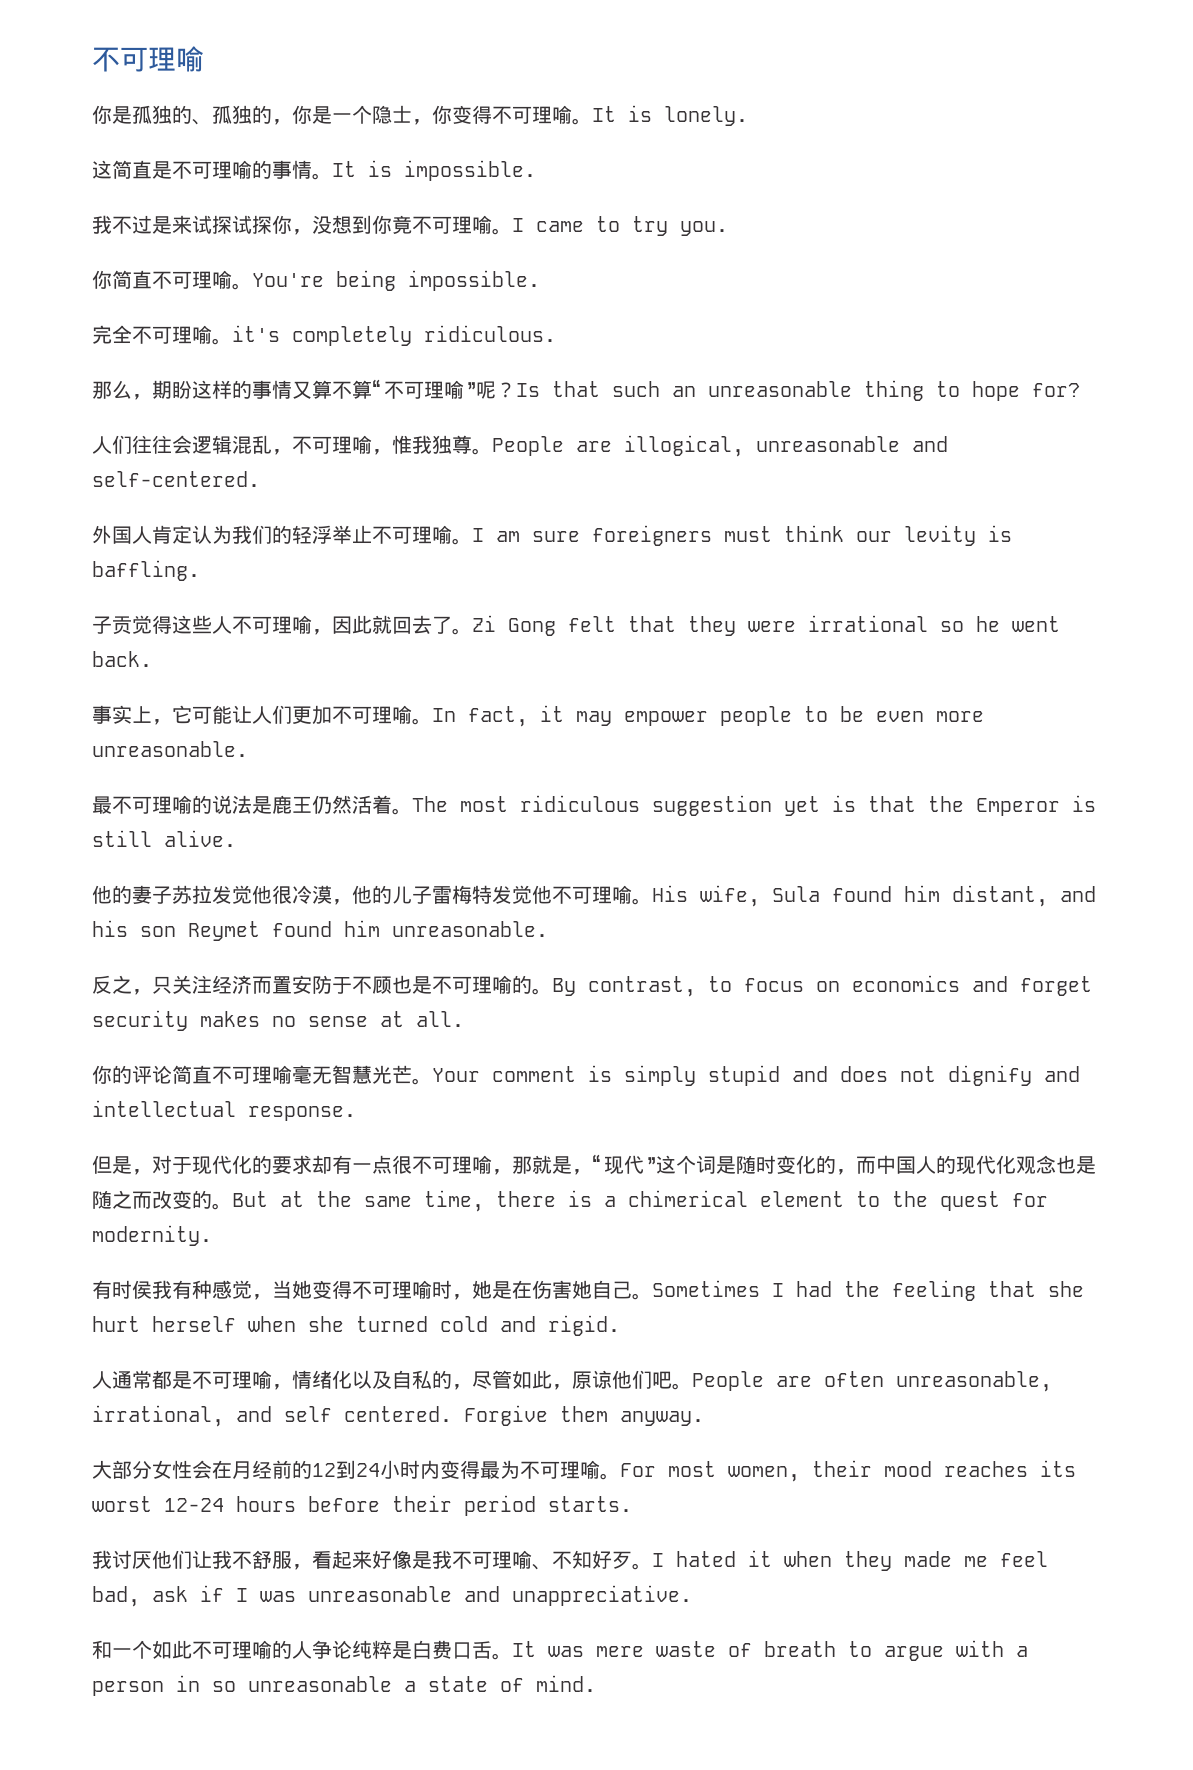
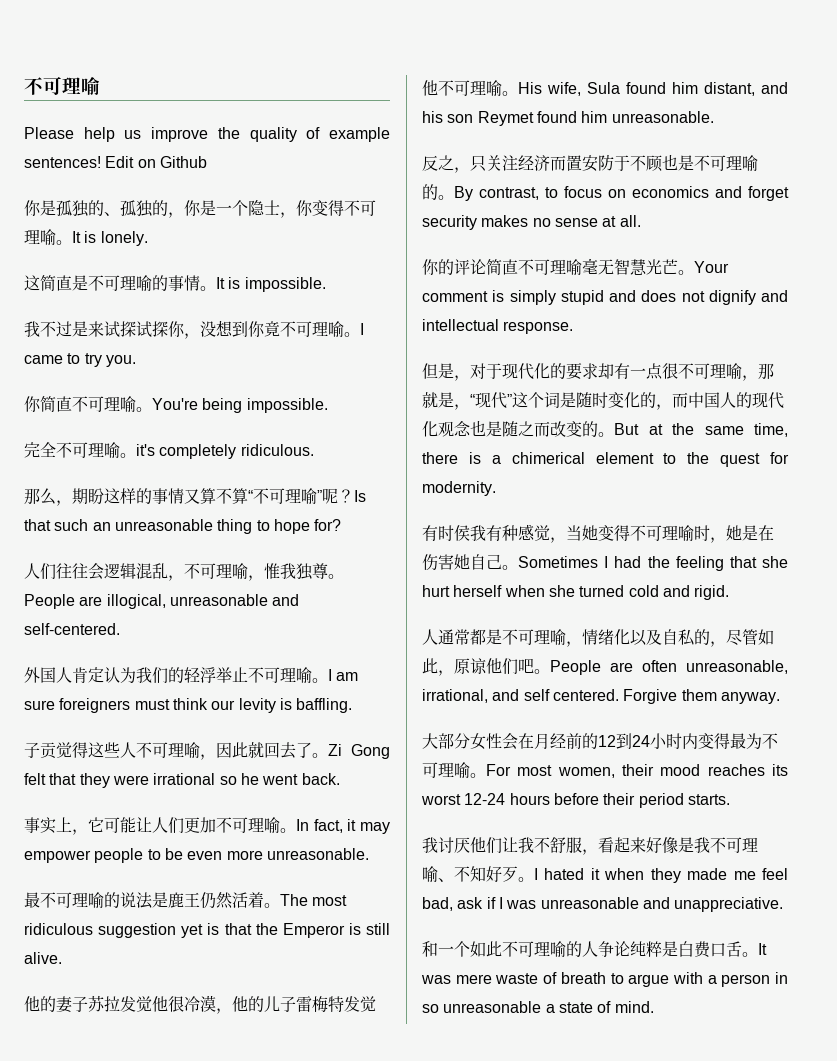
[92,46,204,72] 不可理喻 -> [24,76,100,95] [24,127,390,142] [24,156,207,168] 不可理喻 // Please help us improve the quality of example sentences! Edit on Github

